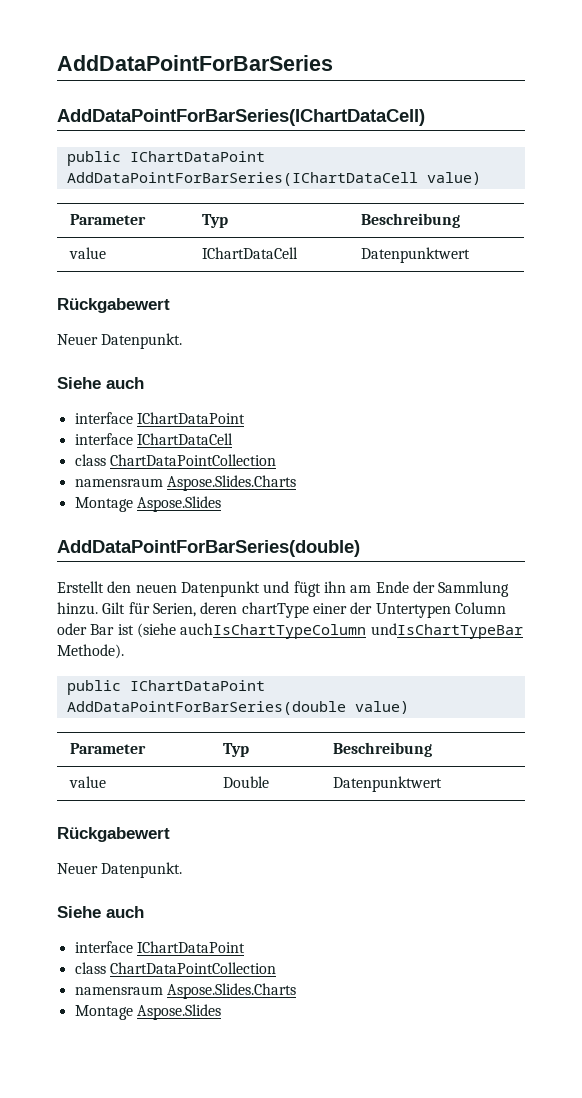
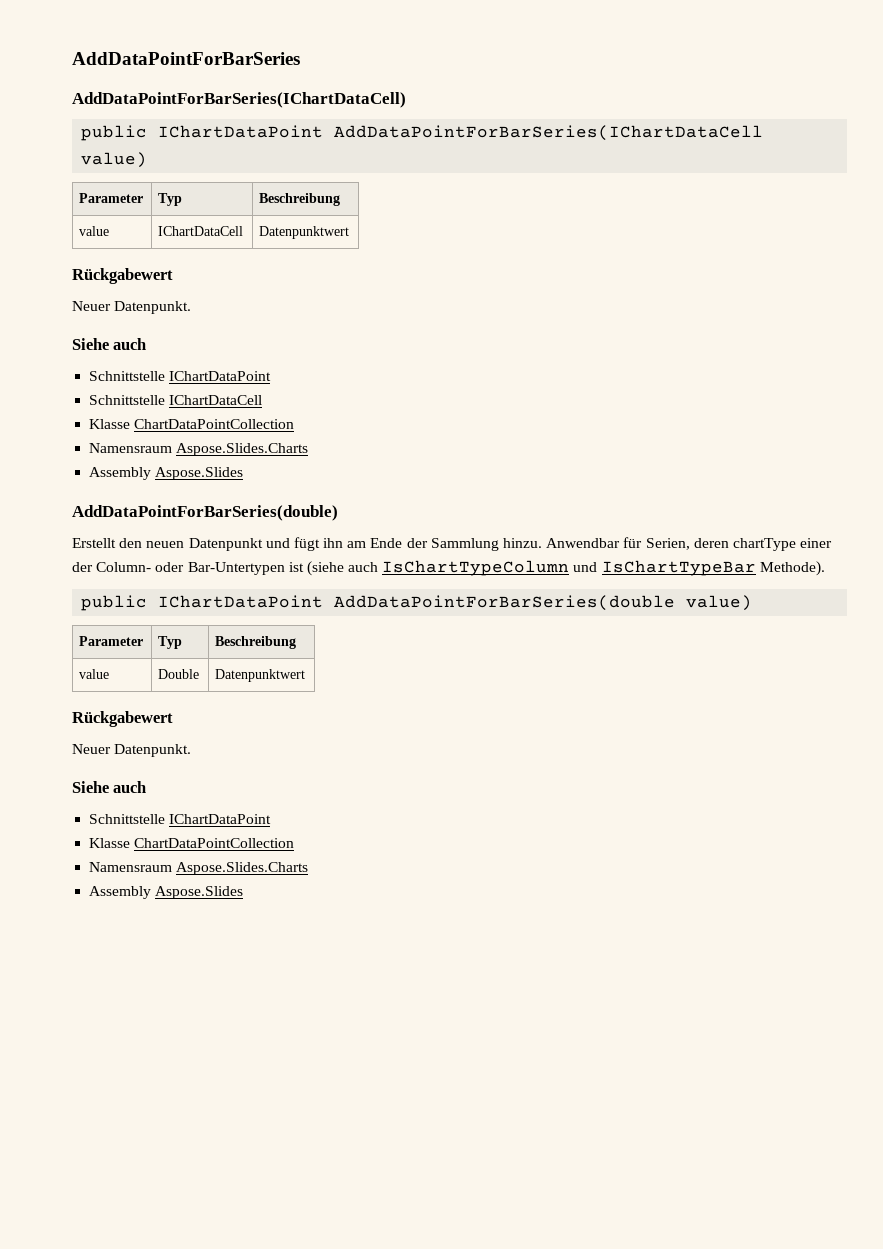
[74,412,245,424] [74,433,133,445] interface IChartDataPoint // interface -> [89,371,272,381] [89,395,166,405] Schnittstelle IChartDataPoint // Schnittstelle
[74,454,276,466] [74,475,296,491] [74,497,133,512] class ChartDataPointCollection // namensraum Aspose.Slides.Charts // Montage -> [89,419,295,429] [89,443,309,456] [89,467,152,480] Klasse ChartDataPointCollection // Namensraum Aspose.Slides.Charts // Assembly
[102,602,126,614] Gilt -> [546,538,621,548] Anwendbar
[375,602,506,618] [57,623,523,639] Untertypen Column oder Bar ist (siehe auchIsChartTypeColumn undIsChartTypeBar -> [96,560,756,576] Column- oder Bar-Untertypen ist (siehe auch IsChartTypeColumn und IsChartTypeBar
[74,941,245,953] [74,962,276,974] [74,983,296,999] [74,1005,133,1020] interface IChartDataPoint // class ChartDataPointCollection // namensraum Aspose.Slides.Charts // Montage -> [89,814,272,824] [89,838,295,848] [89,862,309,875] [89,886,152,899] Schnittstelle IChartDataPoint // Klasse ChartDataPointCollection // Namensraum Aspose.Slides.Charts // Assembly

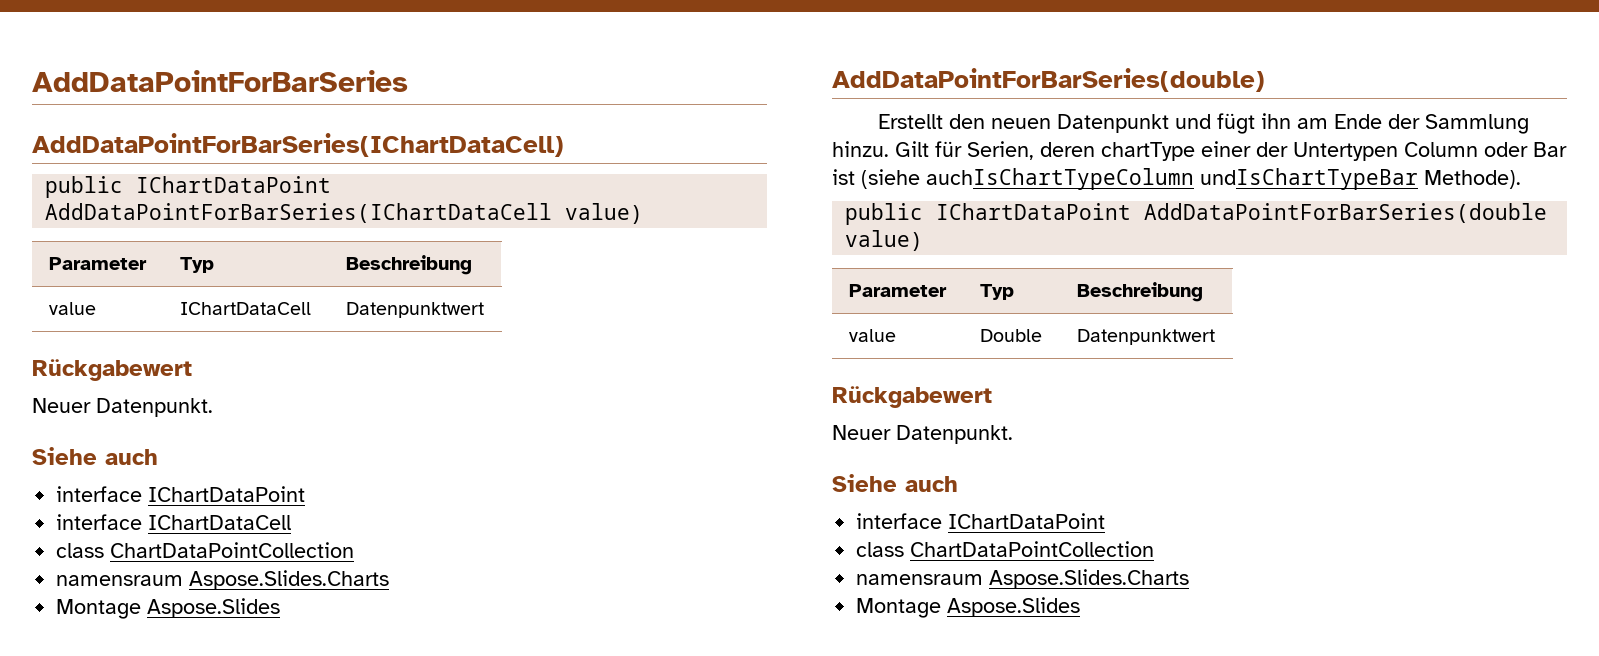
[89,371,272,381] [89,395,166,405] Schnittstelle IChartDataPoint // Schnittstelle -> [56,486,306,502] [56,514,143,530] interface IChartDataPoint // interface
[89,419,295,429] [89,443,309,456] [89,467,152,480] Klasse ChartDataPointCollection // Namensraum Aspose.Slides.Charts // Assembly -> [56,542,355,558] [56,570,390,590] [56,599,142,619] class ChartDataPointCollection // namensraum Aspose.Slides.Charts // Montage
[546,538,621,548] Anwendbar -> [895,141,929,157] Gilt
[96,560,756,576] Column- oder Bar-Untertypen ist (siehe auch IsChartTypeColumn und IsChartTypeBar -> [1293,142,1567,161] [832,168,1418,190] Untertypen Column oder Bar ist (siehe auchIsChartTypeColumn undIsChartTypeBar
[89,814,272,824] [89,838,295,848] [89,862,309,875] [89,886,152,899] Schnittstelle IChartDataPoint // Klasse ChartDataPointCollection // Namensraum Aspose.Slides.Charts // Assembly -> [856,513,1106,529] [856,541,1155,557] [856,569,1190,589] [856,598,942,618] interface IChartDataPoint // class ChartDataPointCollection // namensraum Aspose.Slides.Charts // Montage

